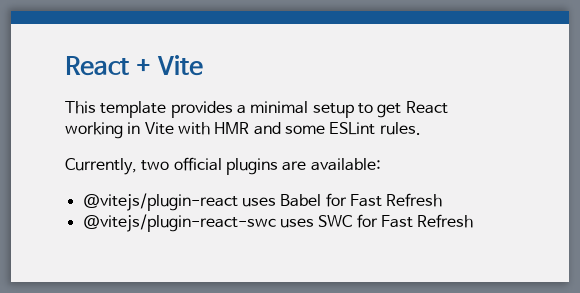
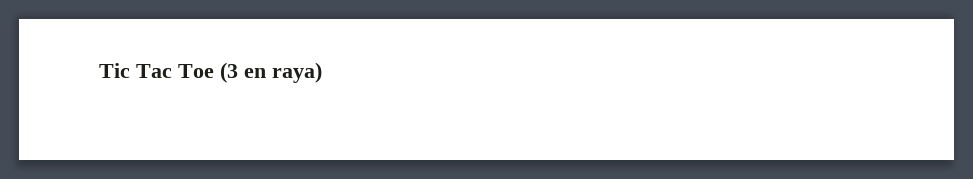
[65,55,203,76] [65,101,448,118] [65,122,421,139] [65,157,381,175] [82,193,443,211] [82,214,474,232] React + Vite // This template provides a minimal setup to get React working in Vite with HMR and some ESLint rules. // Currently, two official plugins are available: // @vitejs/plugin-react uses Babel for Fast Refresh // @vitejs/plugin-react-swc uses SWC for Fast Refresh -> [99,62,322,83] Tic Tac Toe (3 en raya)

